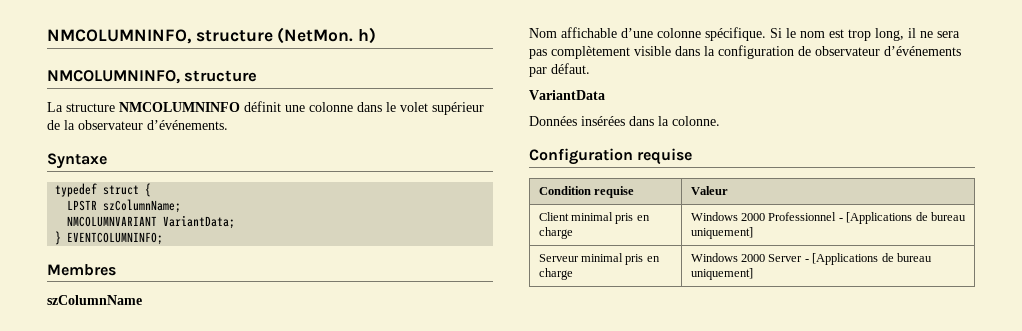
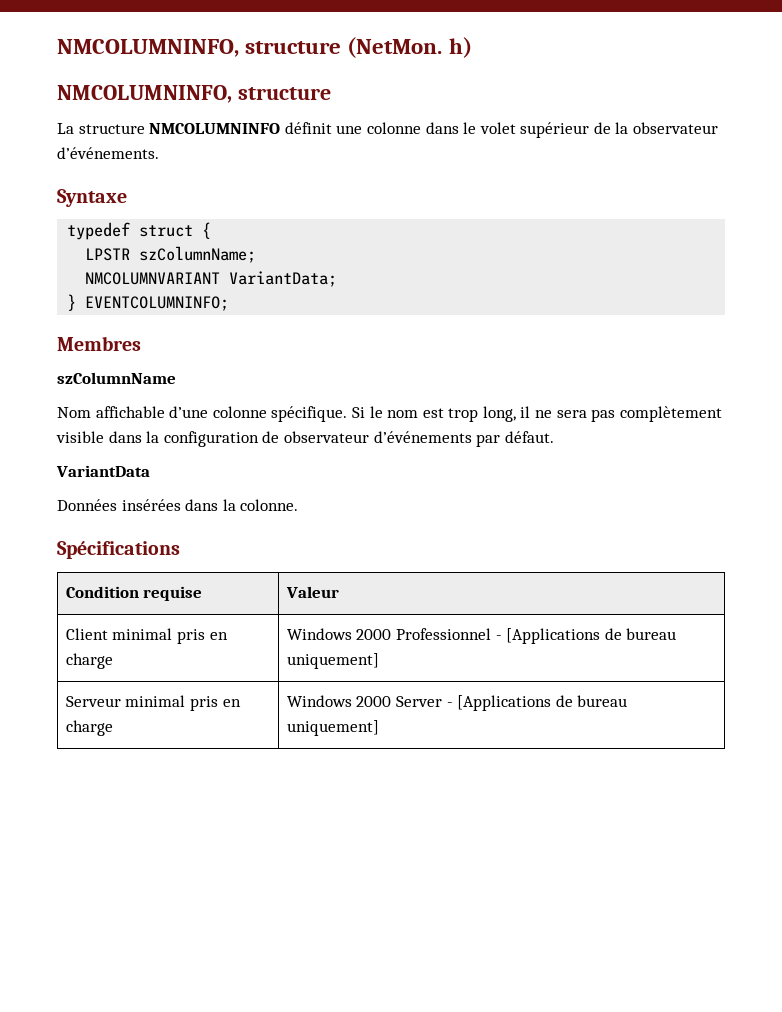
[529,148,693,165] Configuration requise -> [57,541,180,559] Spécifications

